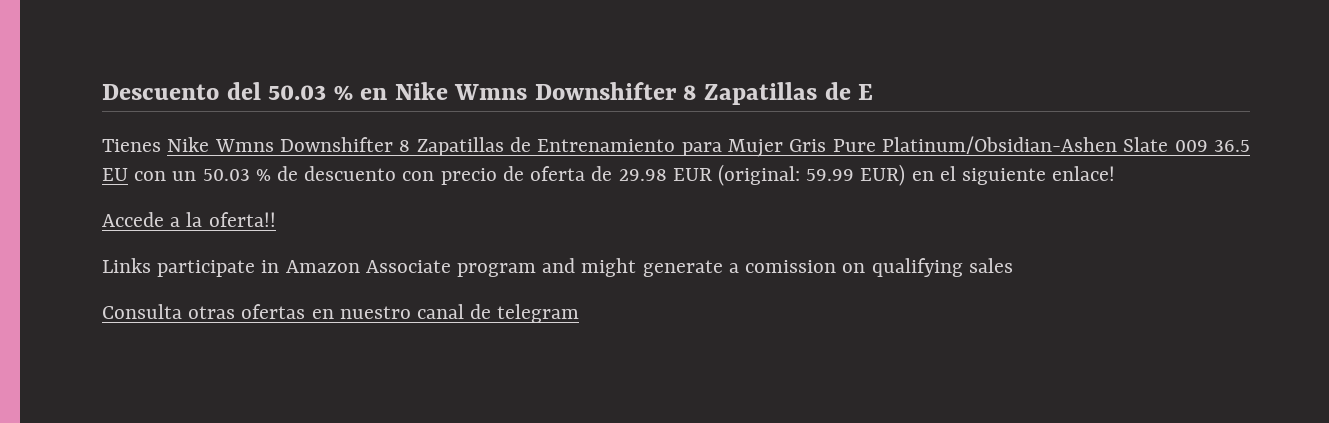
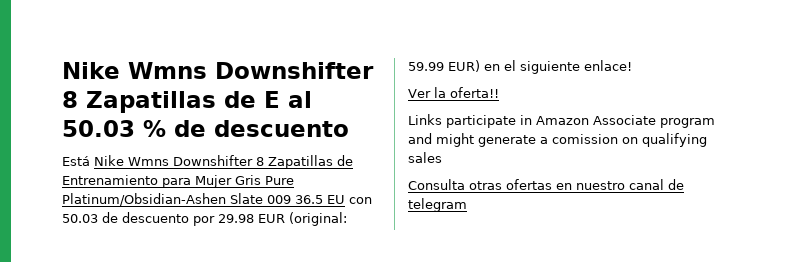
[102,82,388,100] Descuento del 50.03 % en -> (62, 70) none
[102,139,161,152] // Tienes -> [288,91,312,108] [62,120,349,137] [62,156,90,166] al 50.03 % de descuento // Está
[172,166,613,185] un 50.03 % de descuento con precio de oferta de -> [62,212,215,226] 50.03 de descuento por
[102,212,181,227] Accede a -> [408,89,431,98] Ver

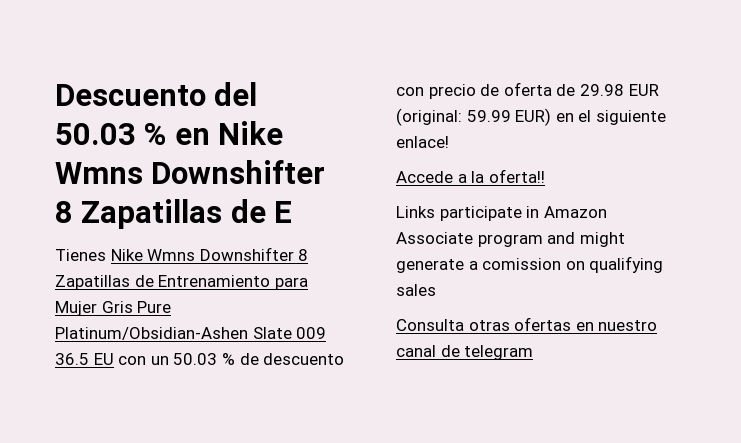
(62, 70) none -> [55,82,258,106] [55,123,210,145] Descuento del 50.03 % en
[288,91,312,108] [62,120,349,137] [62,156,90,166] al 50.03 % de descuento // Está -> [55,249,106,261] // Tienes
[62,212,215,226] 50.03 de descuento por -> [150,353,345,365] [396,82,576,99] un 50.03 % de descuento con precio de oferta de
[408,89,431,98] Ver -> [396,171,467,183] Accede a

